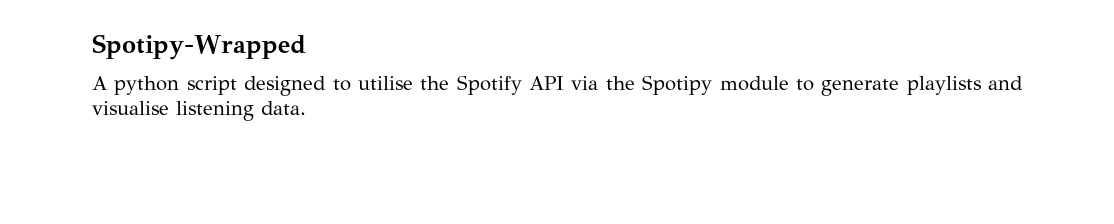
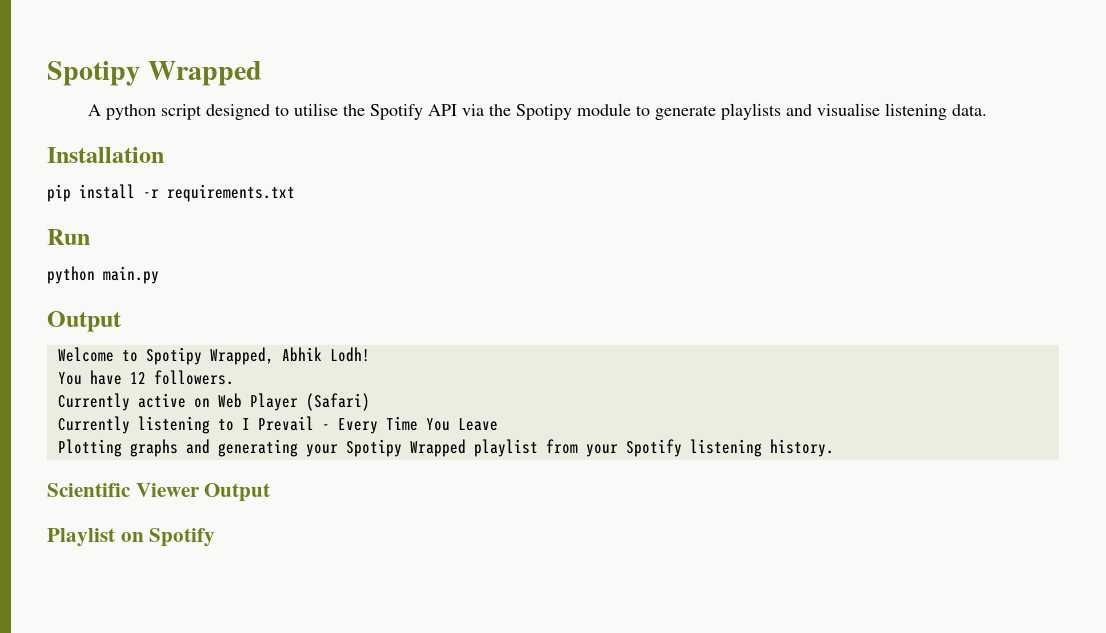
[92,34,306,60] Spotipy-Wrapped -> [47,61,262,86] Spotipy Wrapped
(306, 108) none -> [47,147,164,163] [47,184,295,202] [47,229,90,245] [47,266,159,284] [47,311,121,332] [57,347,370,365] [57,370,234,385] [57,393,370,411] [57,416,498,434] [57,439,834,457] [47,483,271,502] [47,528,216,547] // Installation // pip install -r requirements.txt // Run // python main.py // Output // Welcome to Spotipy Wrapped, Abhik Lodh! // You have 12 followers. // Currently active on Web Player (Safari) // Currently listening to I Prevail - Every Time You Leave // Plotting graphs and generating your Spotipy Wrapped playlist from your Spotify listening history. // Scientific Viewer Output // Playlist on Spotify

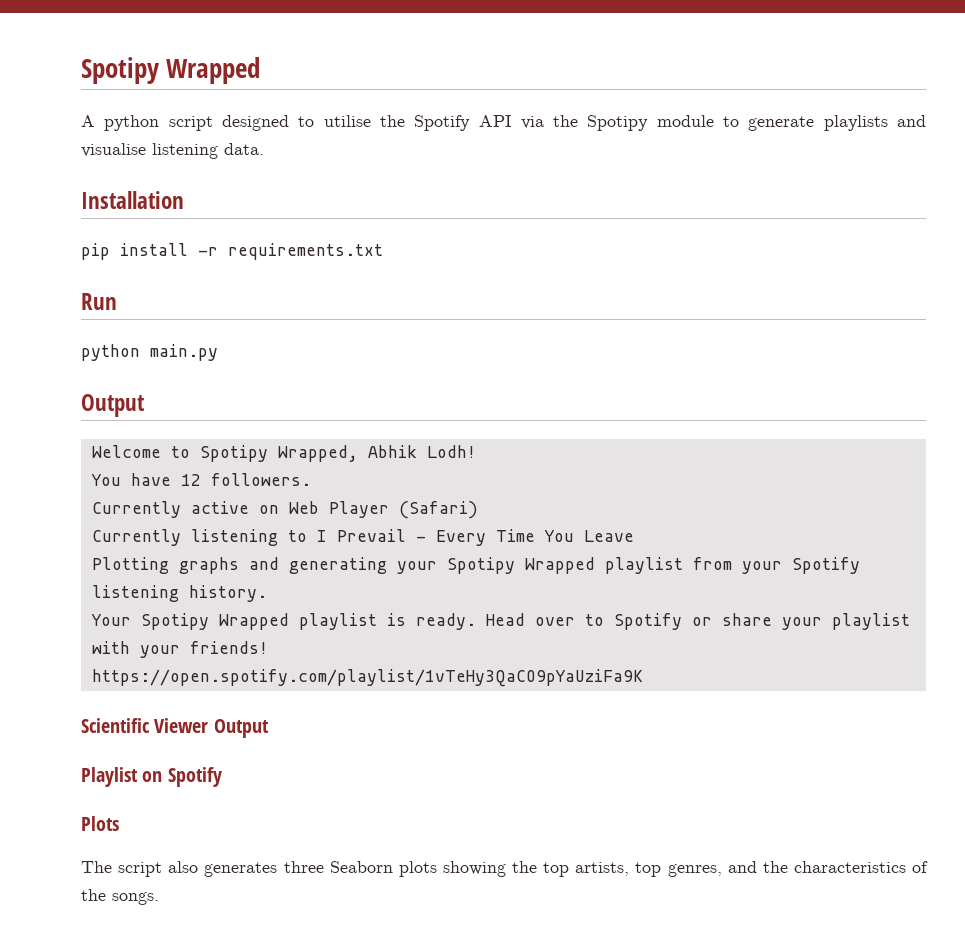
(834, 448) none -> [90,613,910,630] [91,641,268,658] [91,669,643,687] // Your Spotipy Wrapped playlist is ready. Head over to Spotify or share your playlist with your friends! // https://open.spotify.com/playlist/1vTeHy3QaCO9pYaUziFa9K
(216, 537) none -> [81,816,119,831] [81,861,928,877] [81,889,159,905] // Plots // The script also generates three Seaborn plots showing the top artists, top genres, and the characteristics of the songs.

